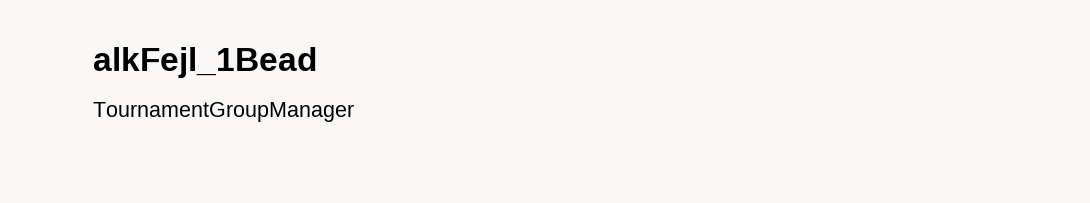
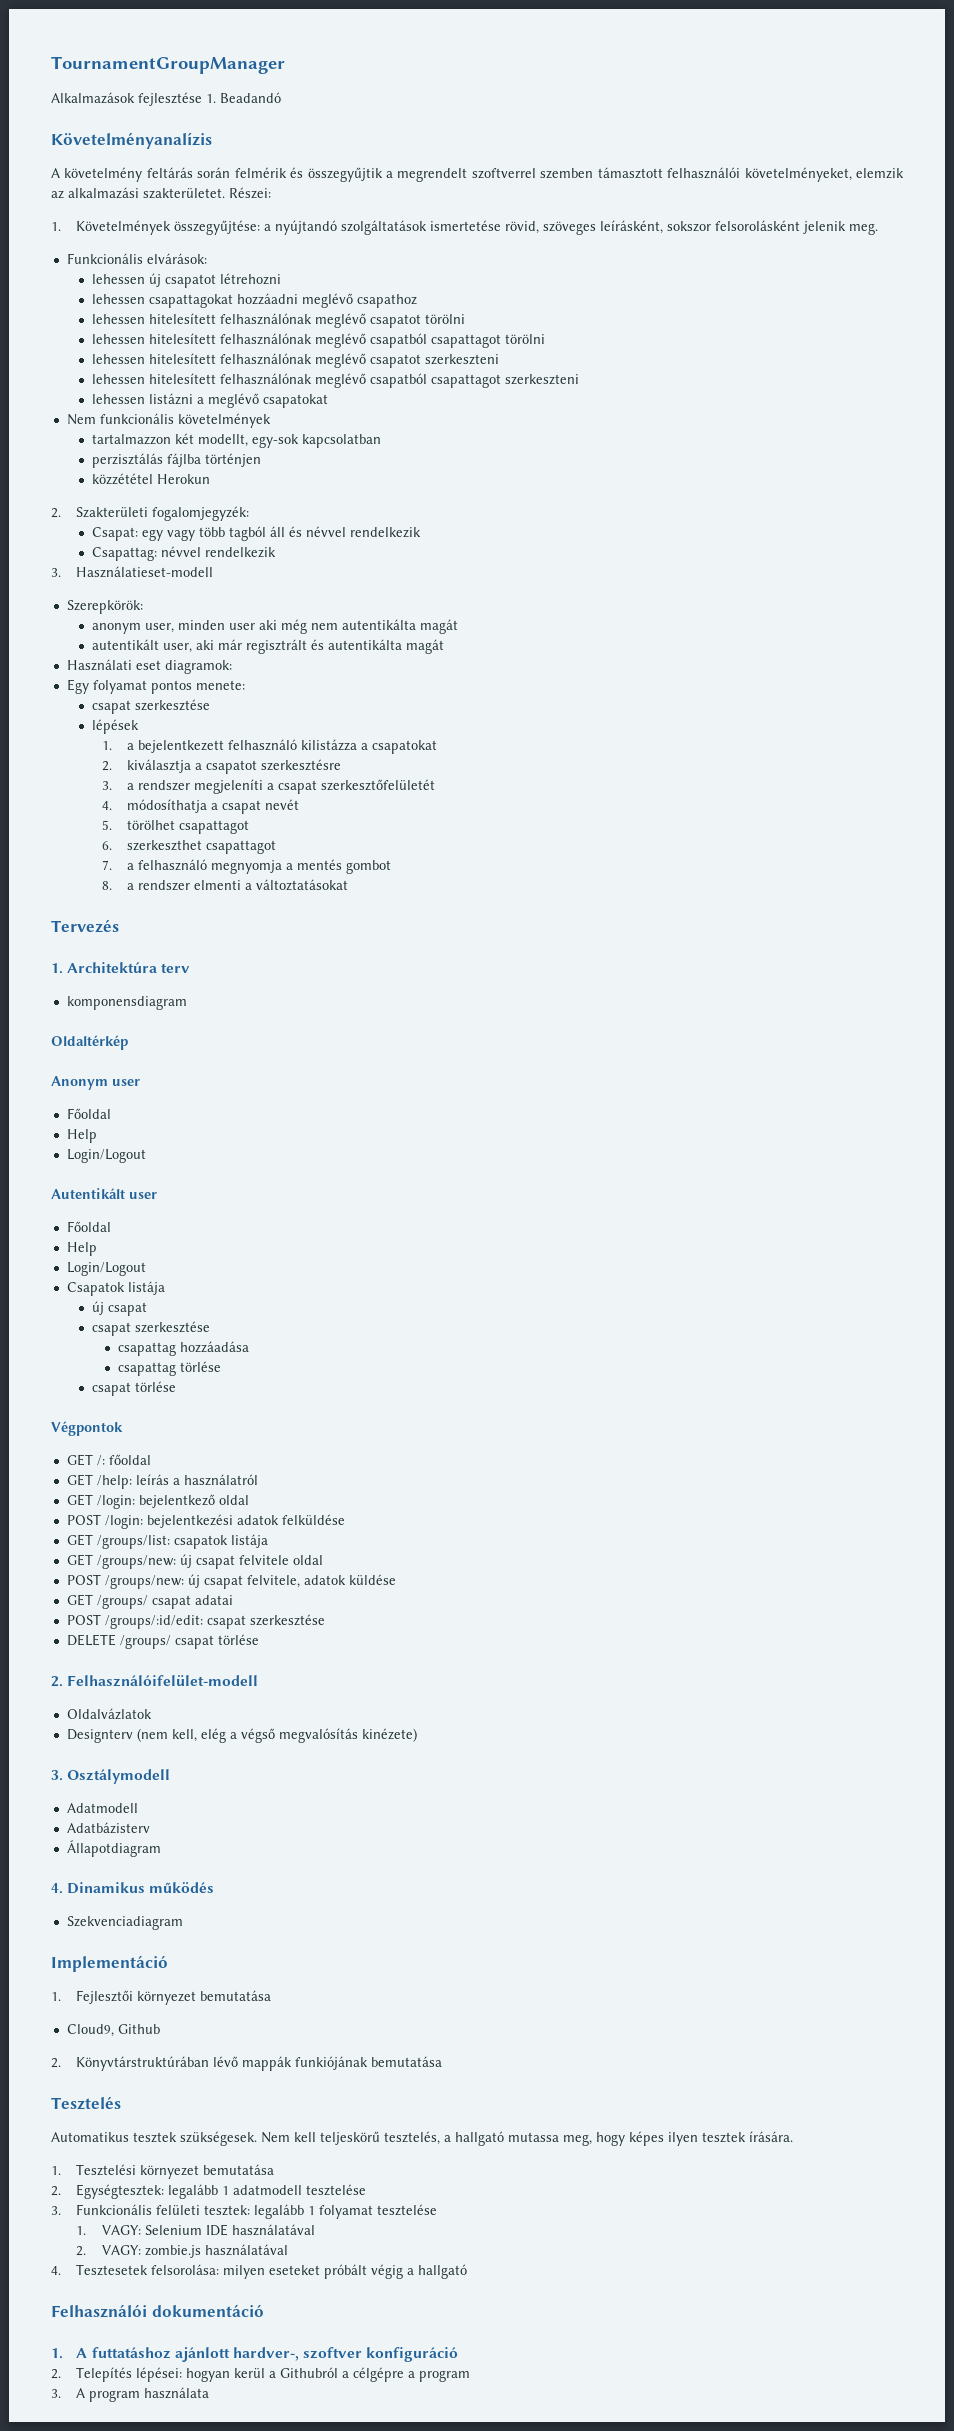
[93,47,317,78] [93,102,354,122] alkFejl_1Bead // TournamentGroupManager -> [51,56,285,74] [51,92,281,106] [51,132,212,149] [51,167,905,182] [51,187,271,199] [51,220,879,235] [66,253,207,264] [92,273,282,288] [92,293,418,308] [92,313,466,328] [92,333,546,348] [92,353,500,368] [92,373,580,388] [92,393,329,408] [66,413,271,428] [92,433,382,448] [92,453,262,468] [92,473,211,485] [51,506,250,521] [92,526,422,541] [92,546,277,561] [51,566,214,578] [66,600,143,614] [92,619,459,634] [92,639,445,654] [66,659,232,674] [66,679,245,694] [92,699,211,714] [92,719,140,734] [101,739,438,754] [101,759,342,774] [101,779,436,794] [101,799,300,814] [101,820,250,834] [101,840,277,854] [101,859,392,874] [101,879,349,891] [51,919,119,933] [51,962,191,974] [66,996,187,1010] [51,1035,128,1050] [51,1076,140,1090] [66,1108,111,1119] [66,1129,97,1143] [66,1149,146,1163] [51,1188,157,1199] [66,1221,111,1232] [66,1242,97,1256] [66,1262,146,1276] [66,1281,165,1296] [92,1301,148,1316] [92,1321,211,1336] [117,1341,249,1356] [117,1361,221,1376] [92,1381,177,1396] [51,1421,123,1436] [66,1454,151,1466] [66,1474,258,1489] [66,1494,249,1509] [66,1514,345,1529] [66,1534,268,1549] [66,1554,323,1569] [66,1574,396,1589] [66,1594,233,1609] [66,1614,325,1629] [66,1634,259,1649] [51,1675,259,1687] [66,1708,152,1720] [66,1728,417,1743] [51,1769,171,1784] [66,1803,138,1813] [66,1822,150,1834] [66,1840,161,1857] [51,1882,215,1894] [66,1916,183,1930] [51,1955,168,1972] [51,1990,272,2005] [66,2024,160,2037] [51,2056,443,2071] [51,2096,121,2110] [51,2131,793,2146] [51,2164,275,2179] [51,2184,367,2199] [51,2204,438,2219] [76,2224,315,2236] [76,2244,288,2258] [51,2264,468,2279] [51,2304,264,2318] [51,2347,459,2362] [51,2367,471,2382] [51,2387,210,2402] TournamentGroupManager // Alkalmazások fejlesztése 1. Beadandó // Követelményanalízis // A követelmény feltárás során felmérik és összegyűjtik a megrendelt szoftverrel szemben támasztott felhasználói követelményeket, elemzik az alkalmazási szakterületet. Részei: // 1. Követelmények összegyűjtése: a nyújtandó szolgáltatások ismertetése rövid, szöveges leírásként, sokszor felsorolásként jelenik meg. // Funkcionális elvárások: // lehessen új csapatot létrehozni // lehessen csapattagokat hozzáadni meglévő csapathoz // lehessen hitelesített felhasználónak meglévő csapatot törölni // lehessen hitelesített felhasználónak meglévő csapatból csapattagot törölni // lehessen hitelesített felhasználónak meglévő csapatot szerkeszteni // lehessen hitelesített felhasználónak meglévő csapatból csapattagot szerkeszteni // lehessen listázni a meglévő csapatokat // Nem funkcionális követelmények // tartalmazzon két modellt, egy-sok kapcsolatban // perzisztálás fájlba történjen // közzététel Herokun // 2. Szakterületi fogalomjegyzék: // Csapat: egy vagy több tagból áll és névvel rendelkezik // Csapattag: névvel rendelkezik // 3. Használatieset-modell // Szerepkörök: // anonym user, minden user aki még nem autentikálta magát // autentikált user, aki már regisztrált és autentikálta magát // Használati eset diagramok: // Egy folyamat pontos menete: // csapat szerkesztése // lépések // 1. a bejelentkezett felhasználó kilistázza a csapatokat // 2. kiválasztja a csapatot szerkesztésre // 3. a rendszer megjeleníti a csapat szerkesztőfelületét // 4. módosíthatja a csapat nevét // 5. törölhet csapattagot // 6. szerkeszthet csapattagot // 7. a felhasználó megnyomja a mentés gombot // 8. a rendszer elmenti a változtatásokat // Tervezés // 1. Architektúra terv // komponensdiagram // Oldaltérkép // Anonym user // Főoldal // Help // Login/Logout // Autentikált user // Főoldal // Help // Login/Logout // Csapatok listája // új csapat // csapat szerkesztése // csapattag hozzáadása // csapattag törlése // csapat törlése // Végpontok // GET /: főoldal // GET /help: leírás a használatról // GET /login: bejelentkező oldal // POST /login: bejelentkezési adatok felküldése // GET /groups/list: csapatok listája // GET /groups/new: új csapat felvitele oldal // POST /groups/new: új csapat felvitele, adatok küldése // GET /groups/ csapat adatai // POST /groups/:id/edit: csapat szerkesztése // DELETE /groups/ csapat törlése // 2. Felhasználóifelület-modell // Oldalvázlatok // Designterv (nem kell, elég a végső megvalósítás kinézete) // 3. Osztálymodell // Adatmodell // Adatbázisterv // Állapotdiagram // 4. Dinamikus működés // Szekvenciadiagram // Implementáció // 1. Fejlesztői környezet bemutatása // Cloud9, Github // 2. Könyvtárstruktúrában lévő mappák funkiójának bemutatása // Tesztelés // Automatikus tesztek szükségesek. Nem kell teljeskörű tesztelés, a hallgató mutassa meg, hogy képes ilyen tesztek írására. // 1. Tesztelési környezet bemutatása // 2. Egységtesztek: legalább 1 adatmodell tesztelése // 3. Funkcionális felületi tesztek: legalább 1 folyamat tesztelése // 1. VAGY: Selenium IDE használatával // 2. VAGY: zombie.js használatával // 4. Tesztesetek felsorolása: milyen eseteket próbált végig a hallgató // Felhasználói dokumentáció // 1. A futtatáshoz ajánlott hardver-, szoftver konfiguráció // 2. Telepítés lépései: hogyan kerül a Githubról a célgépre a program // 3. A program használata

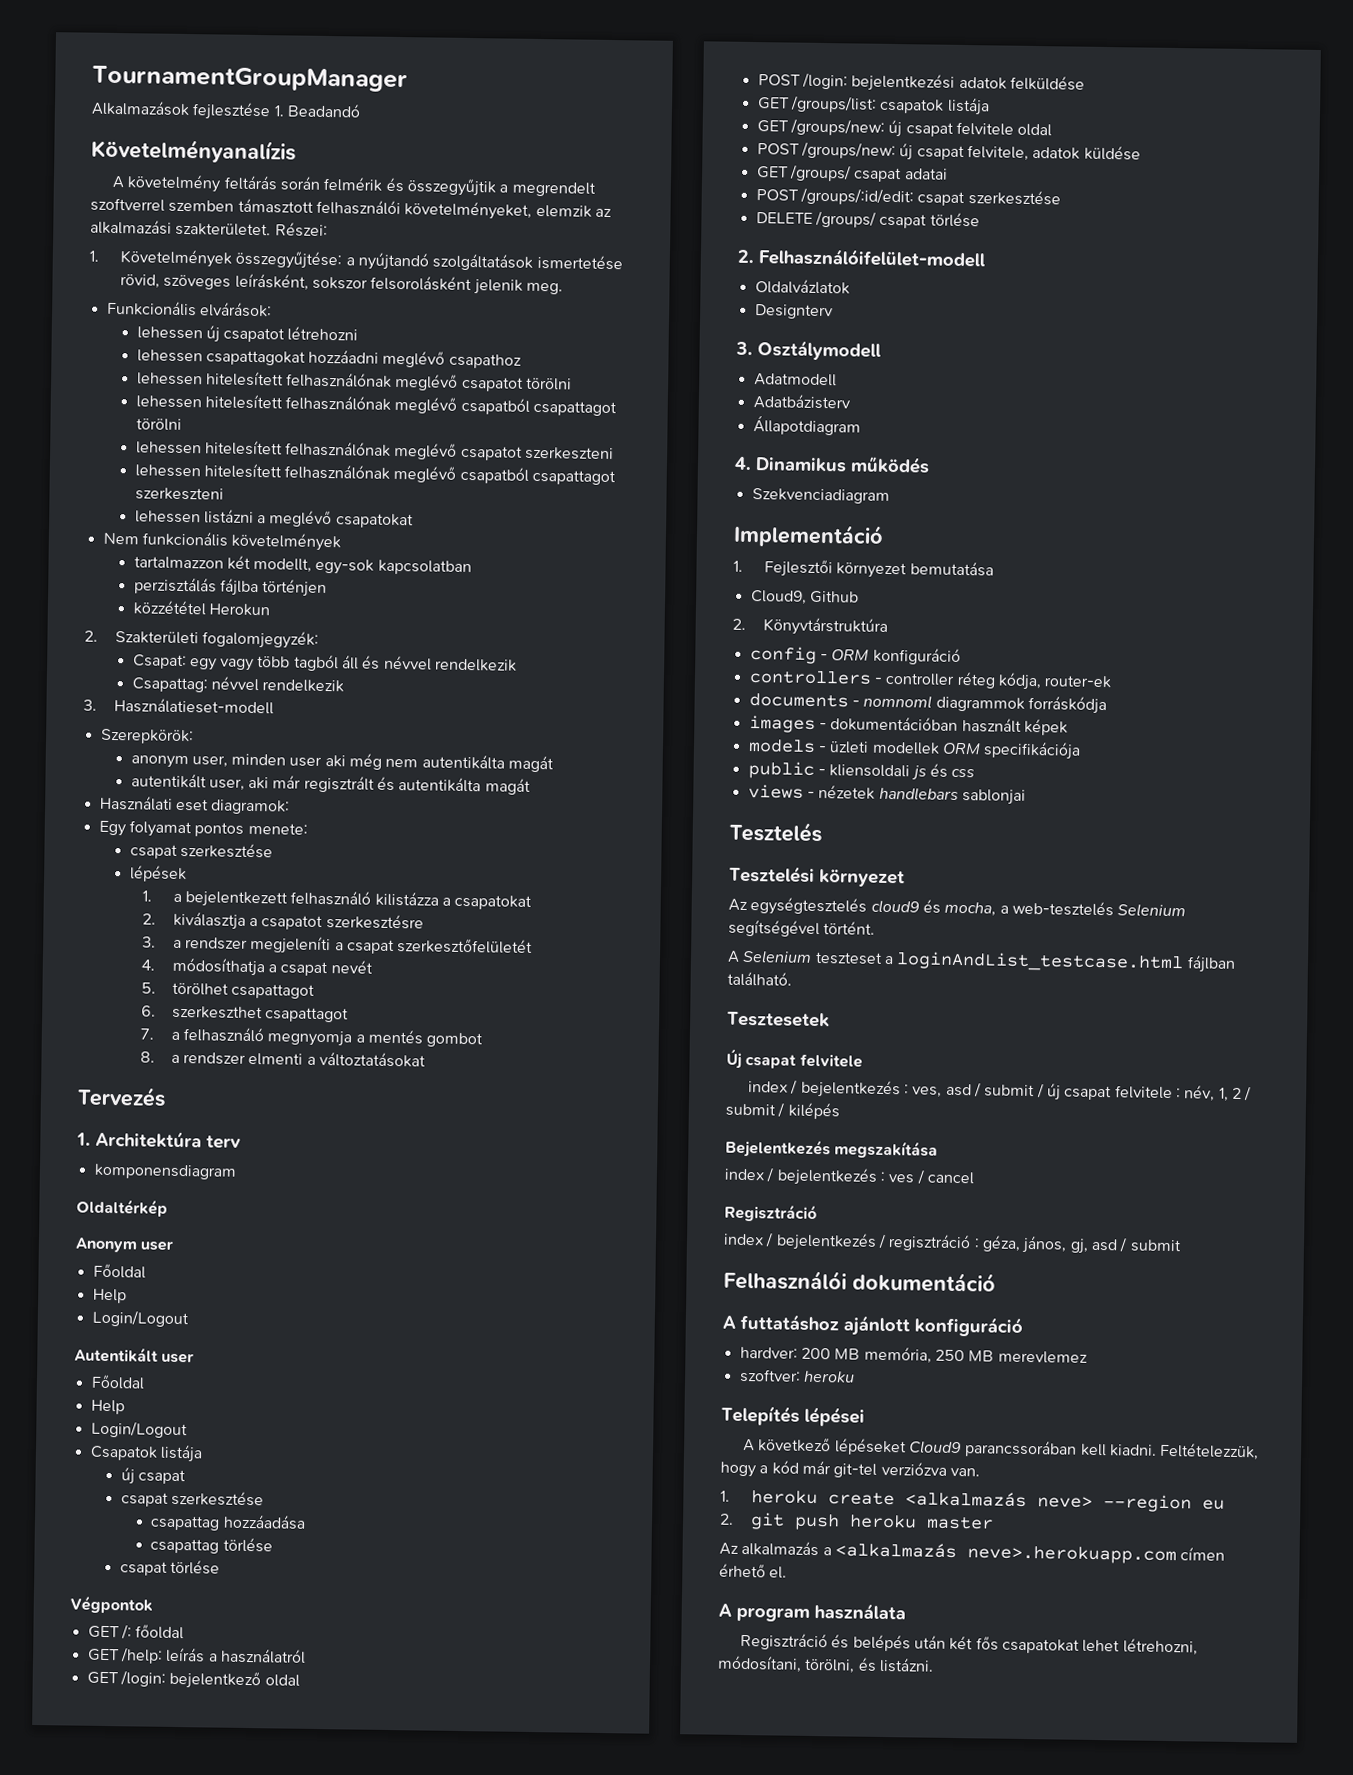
[136,1728,417,1743] (nem kell, elég a végső megvalósítás kinézete) -> (833, 312) none
[76,2056,443,2071] [51,2096,121,2110] [51,2131,793,2146] [51,2164,275,2179] [51,2184,367,2199] [51,2204,438,2219] [76,2224,315,2236] [76,2244,288,2258] [51,2264,468,2279] Könyvtárstruktúrában lévő mappák funkiójának bemutatása // Tesztelés // Automatikus tesztek szükségesek. Nem kell teljeskörű tesztelés, a hallgató mutassa meg, hogy képes ilyen tesztek írására. // 1. Tesztelési környezet bemutatása // 2. Egységtesztek: legalább 1 adatmodell tesztelése // 3. Funkcionális felületi tesztek: legalább 1 folyamat tesztelése // 1. VAGY: Selenium IDE használatával // 2. VAGY: zombie.js használatával // 4. Tesztesetek felsorolása: milyen eseteket próbált végig a hallgató -> [762,617,888,636] [749,646,961,665] [748,670,1113,691] [748,693,1107,715] [748,714,1068,736] [747,738,1082,760] [747,760,976,781] [747,783,1026,805] [729,821,822,843] [729,865,905,888] [728,897,1187,918] [728,919,876,938] [727,949,1236,973] [727,971,792,987] [727,1011,830,1028] [726,1048,863,1069] [748,1079,1252,1102] [725,1102,840,1120] [725,1138,939,1159] [724,1167,975,1186] [724,1203,817,1223] [723,1232,1182,1254] Könyvtárstruktúra // config - ORM konfiguráció // controllers - controller réteg kódja, router-ek // documents - nomnoml diagrammok forráskódja // images - dokumentációban használt képek // models - üzleti modellek ORM specifikációja // public - kliensoldali js és css // views - nézetek handlebars sablonjai // Tesztelés // Tesztelési környezet // Az egységtesztelés cloud9 és mocha, a web-tesztelés Selenium segítségével történt. // A Selenium teszteset a loginAndList_testcase.html fájlban található. // Tesztesetek // Új csapat felvitele // index / bejelentkezés : ves, asd / submit / új csapat felvitele : név, 1, 2 / submit / kilépés // Bejelentkezés megszakítása // index / bejelentkezés : ves / cancel // Regisztráció // index / bejelentkezés / regisztráció : géza, jános, gj, asd / submit
[51,2348,63,2359] 1. -> (996, 1282) none
[233,2347,459,2362] [51,2367,471,2382] [51,2387,210,2402] hardver-, szoftver konfiguráció // 2. Telepítés lépései: hogyan kerül a Githubról a célgépre a program // 3. A program használata -> [914,1316,1023,1337] [739,1346,1088,1364] [739,1368,855,1383] [721,1405,865,1427] [743,1437,1260,1461] [720,1460,980,1478] [720,1490,1225,1513] [719,1512,994,1531] [719,1540,1226,1565] [719,1563,788,1579] [718,1603,906,1622] [740,1632,1198,1656] [717,1655,934,1674] konfiguráció // hardver: 200 MB memória, 250 MB merevlemez // szoftver: heroku // Telepítés lépései // A következő lépéseket Cloud9 parancssorában kell kiadni. Feltételezzük, hogy a kód már git-tel verziózva van. // 1. heroku create <alkalmazás neve> --region eu // 2. git push heroku master // Az alkalmazás a <alkalmazás neve>.herokuapp.com címen érhető el. // A program használata // Regisztráció és belépés után két fős csapatokat lehet létrehozni, módosítani, törölni, és listázni.

